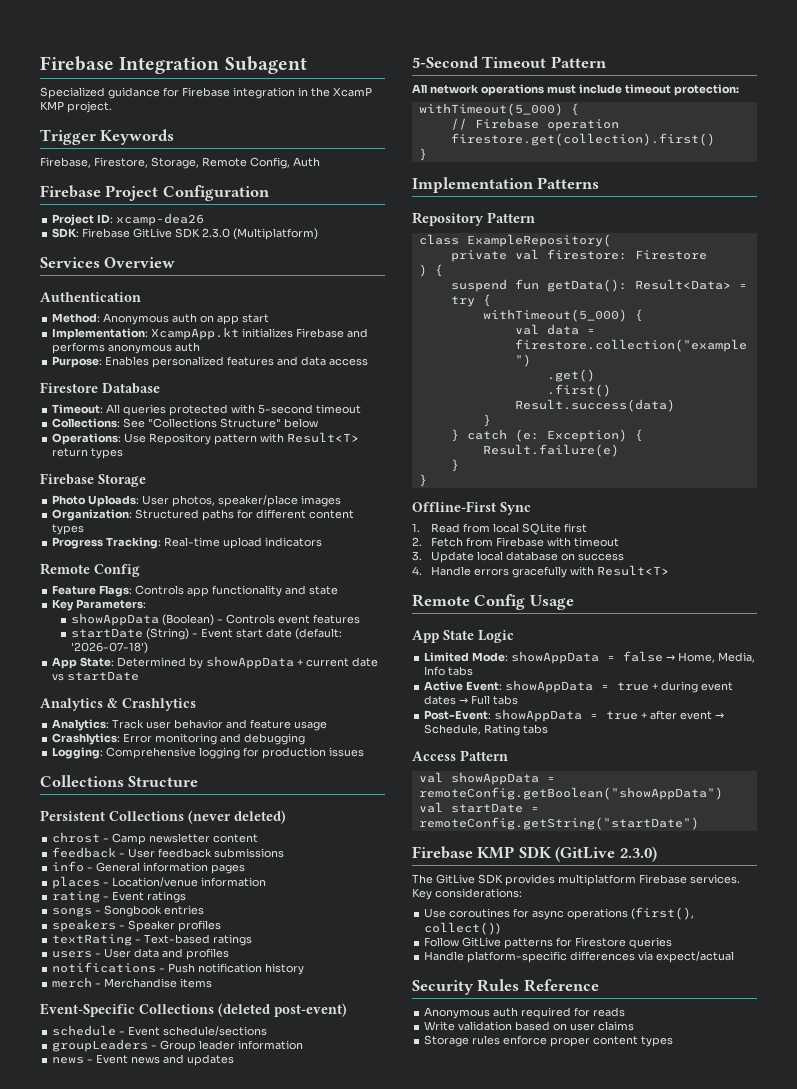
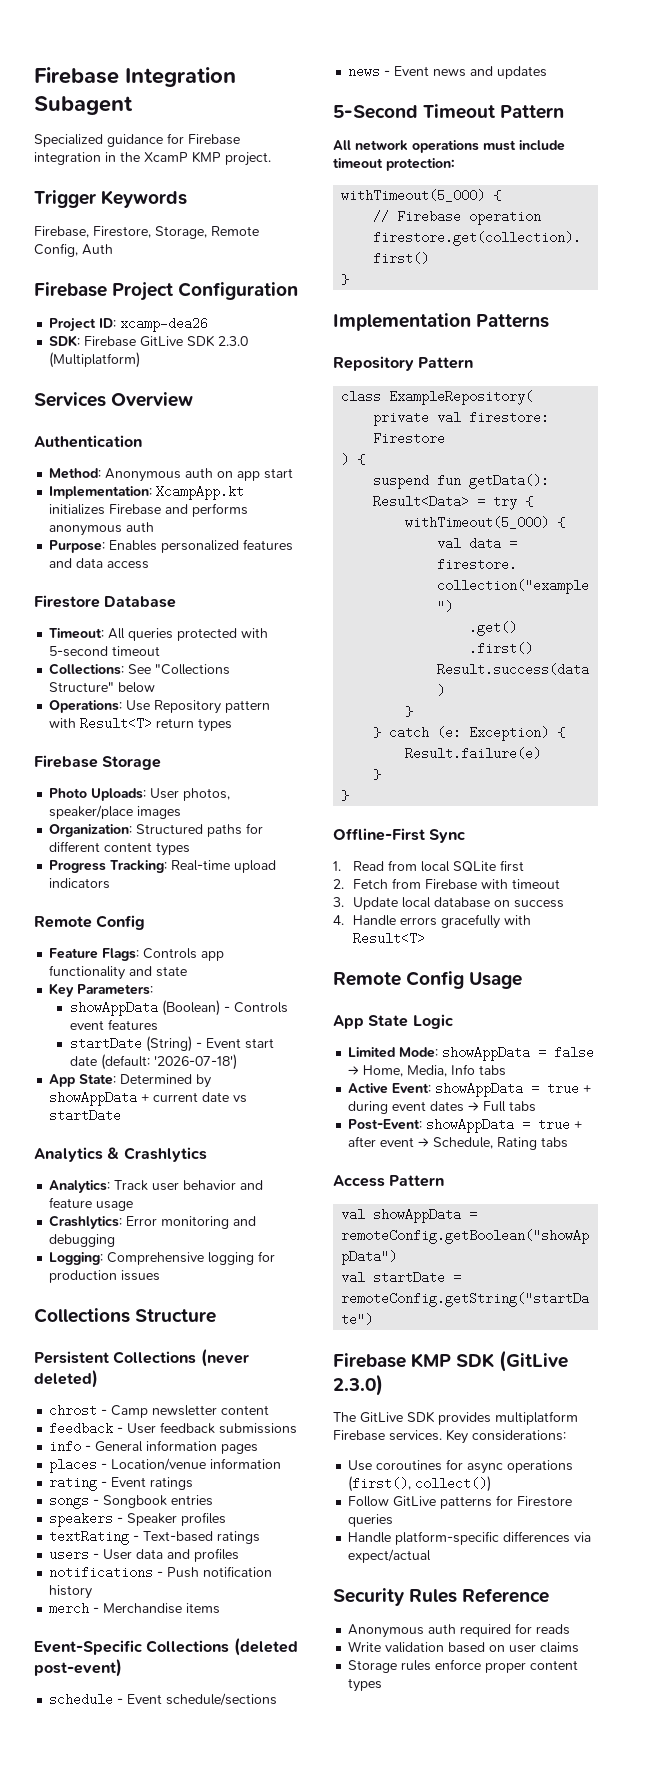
[52,1039,304,1052] // groupLeaders - Group leader information -> (278, 1699) none

